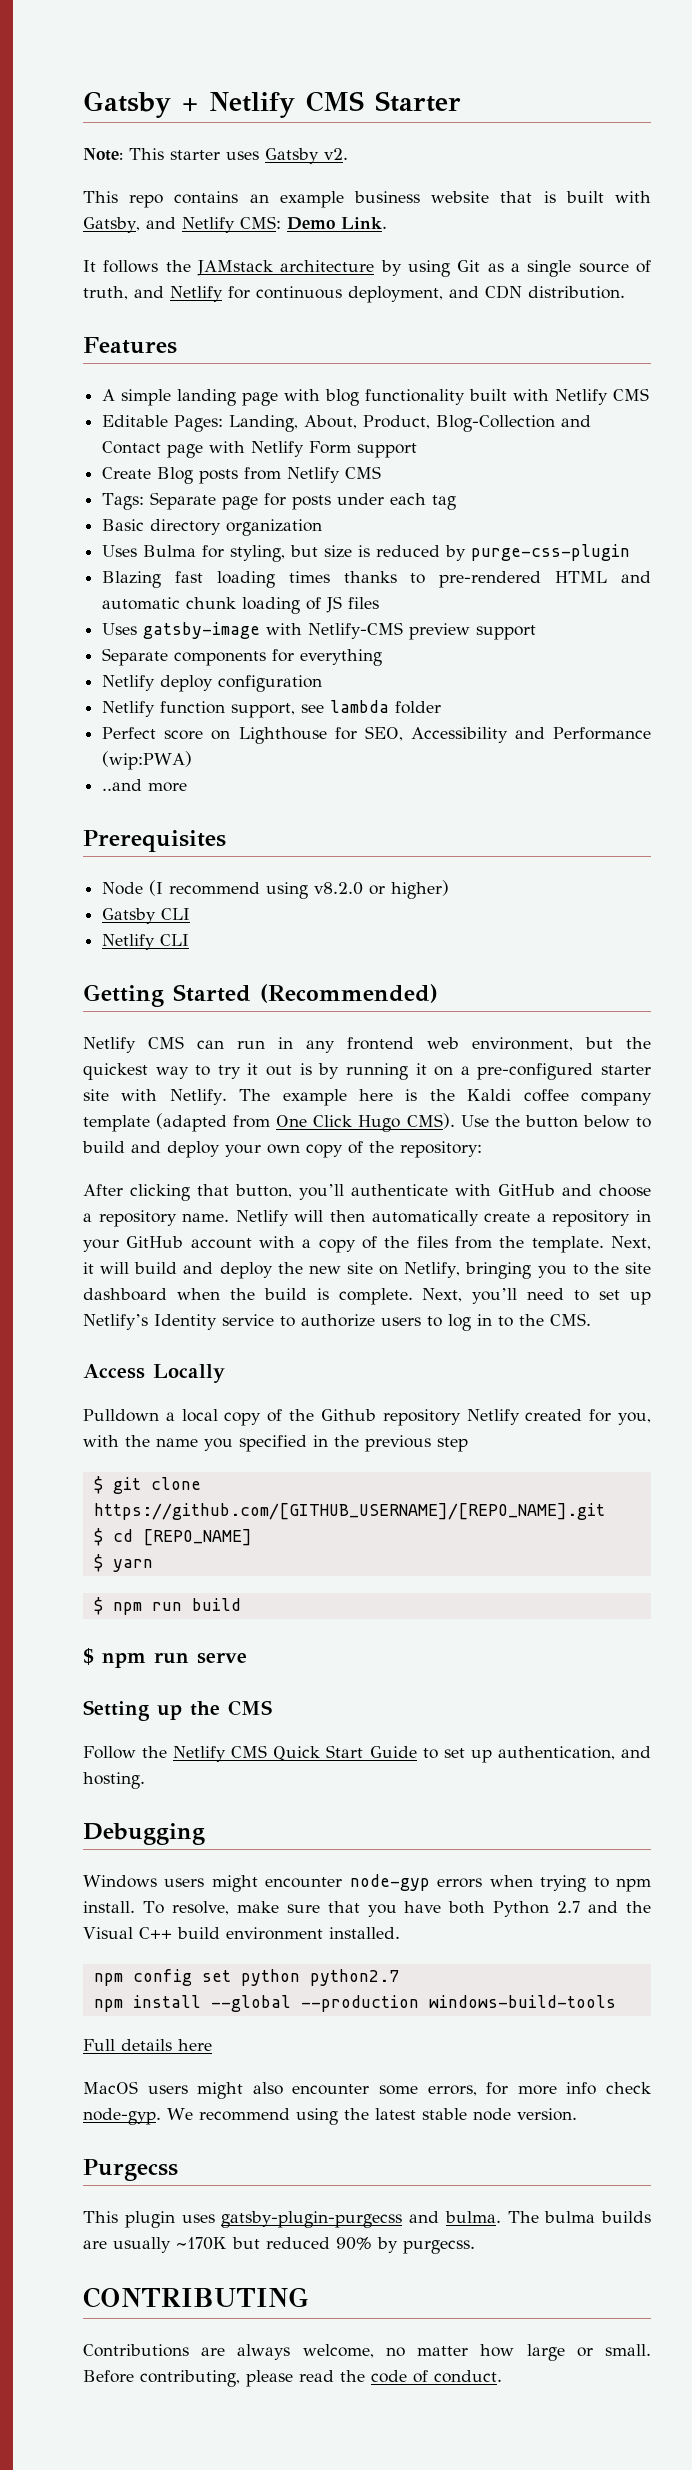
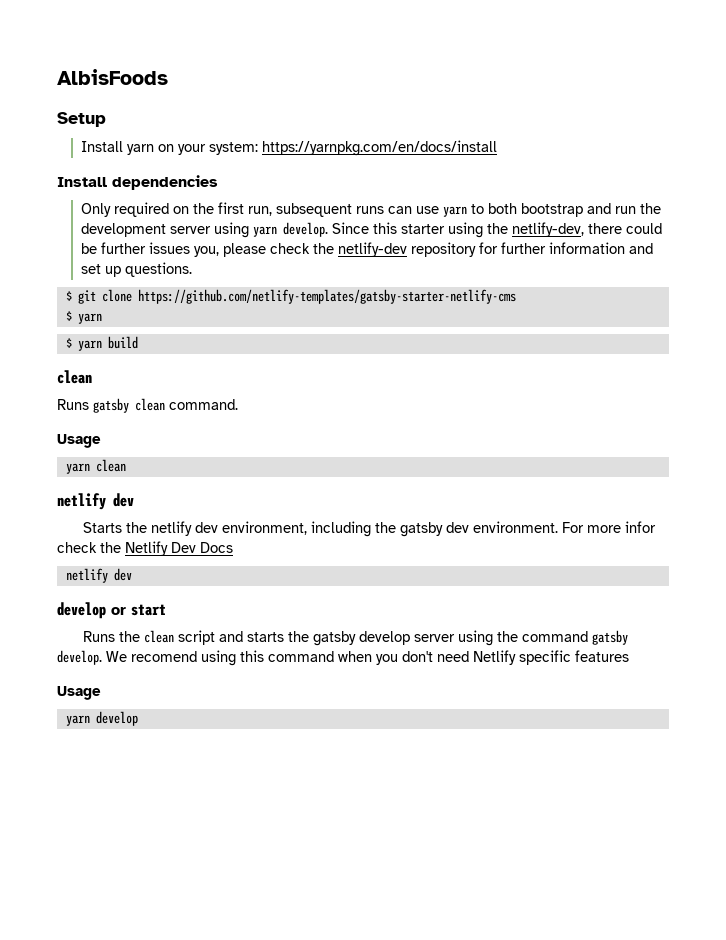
[83,91,461,118] [83,148,348,164] [83,191,651,208] [83,216,387,233] [83,260,651,277] [83,285,625,303] [83,337,177,354] [102,388,650,406] [102,415,592,432] [102,441,418,458] [102,466,382,484] [102,492,457,510] [102,519,323,536] [102,544,631,562] [102,571,651,588] [102,596,380,614] [102,622,537,640] [102,648,383,666] [102,675,323,692] [102,700,442,718] [102,726,651,744] [102,751,193,770] [102,779,188,792] [83,830,226,852] [102,880,450,899] [102,908,191,924] [102,934,190,950] [83,984,438,1007] [83,1036,651,1053] [83,1063,652,1080] [83,1089,653,1106] [83,1113,651,1132] [82,1141,482,1158] [83,1184,651,1201] [83,1210,652,1227] [83,1236,651,1253] [83,1262,652,1279] [83,1288,651,1305] [83,1313,591,1331] [83,1364,225,1383] [83,1409,651,1426] [83,1435,468,1452] Gatsby + Netlify CMS Starter // Note: This starter uses Gatsby v2. // This repo contains an example business website that is built with Gatsby, and Netlify CMS: Demo Link. // It follows the JAMstack architecture by using Git as a single source of truth, and Netlify for continuous deployment, and CDN distribution. // Features // A simple landing page with blog functionality built with Netlify CMS // Editable Pages: Landing, About, Product, Blog-Collection and Contact page with Netlify Form support // Create Blog posts from Netlify CMS // Tags: Separate page for posts under each tag // Basic directory organization // Uses Bulma for styling, but size is reduced by purge-css-plugin // Blazing fast loading times thanks to pre-rendered HTML and automatic chunk loading of JS files // Uses gatsby-image with Netlify-CMS preview support // Separate components for everything // Netlify deploy configuration // Netlify function support, see lambda folder // Perfect score on Lighthouse for SEO, Accessibility and Performance (wip:PWA) // ..and more // Prerequisites // Node (I recommend using v8.2.0 or higher) // Gatsby CLI // Netlify CLI // Getting Started (Recommended) // Netlify CMS can run in any frontend web environment, but the quickest way to try it out is by running it on a pre-configured starter site with Netlify. The example here is the Kaldi coffee company template (adapted from One Click Hugo CMS). Use the button below to build and deploy your own copy of the repository: // After clicking that button, you’ll authenticate with GitHub and choose a repository name. Netlify will then automatically create a repository in your GitHub account with a copy of the files from the template. Next, it will build and deploy the new site on Netlify, bringing you to the site dashboard when the build is complete. Next, you’ll need to set up Netlify’s Identity service to authorize users to log in to the CMS. // Access Locally // Pulldown a local copy of the Github repository Netlify created for you, with the name you specified in the previous step -> [57,69,168,85] [57,112,106,127] [81,140,498,156] [57,175,218,190] [81,202,662,217] [81,222,663,238] [81,242,654,257] [81,262,193,277] AlbisFoods // Setup // Install yarn on your system: https://yarnpkg.com/en/docs/install // Install dependencies // Only required on the first run, subsequent runs can use yarn to both bootstrap and run the development server using yarn develop. Since this starter using the netlify-dev, there could be further issues you, please check the netlify-dev repository for further information and set up questions.
[93,1503,605,1520] [93,1528,252,1546] https://github.com/[GITHUB_USERNAME]/[REPO_NAME].git // $ cd [REPO_NAME] -> [137,289,516,304] https://github.com/netlify-templates/gatsby-starter-netlify-cms
[112,1602,182,1615] npm run -> [77,340,102,351] yarn
[83,1648,247,1668] [83,1700,272,1721] [83,1745,651,1763] [83,1772,145,1789] [83,1823,205,1845] [83,1874,652,1892] [83,1901,651,1917] [83,1927,400,1940] [93,1969,399,1986] [93,1995,616,2012] [83,2039,212,2051] [83,2081,652,2099] [83,2108,577,2125] [83,2159,178,2181] [83,2211,651,2228] [83,2237,475,2254] [83,2287,309,2308] [83,2344,651,2361] [83,2370,502,2387] $ npm run serve // Setting up the CMS // Follow the Netlify CMS Quick Start Guide to set up authentication, and hosting. // Debugging // Windows users might encounter node-gyp errors when trying to npm install. To resolve, make sure that you have both Python 2.7 and the Visual C++ build environment installed. // npm config set python python2.7 // npm install --global --production windows-build-tools // Full details here // MacOS users might also encounter some errors, for more info check node-gyp. We recommend using the latest stable node version. // Purgecss // This plugin uses gatsby-plugin-purgecss and bulma. The bulma builds are usually ~170K but reduced 90% by purgecss. // CONTRIBUTING // Contributions are always welcome, no matter how large or small. Before contributing, please read the code of conduct. -> [57,370,92,384] [57,398,238,413] [57,434,101,448] [65,459,126,474] [57,493,134,510] [82,521,656,537] [57,541,233,556] [65,568,132,583] [57,602,166,619] [82,630,628,646] [57,650,629,666] [57,686,101,700] [65,711,138,726] clean // Runs gatsby clean command. // Usage // yarn clean // netlify dev // Starts the netlify dev environment, including the gatsby dev environment. For more infor check the Netlify Dev Docs // netlify dev // develop or start // Runs the clean script and starts the gatsby develop server using the command gatsby develop. We recomend using this command when you don't need Netlify specific features // Usage // yarn develop

